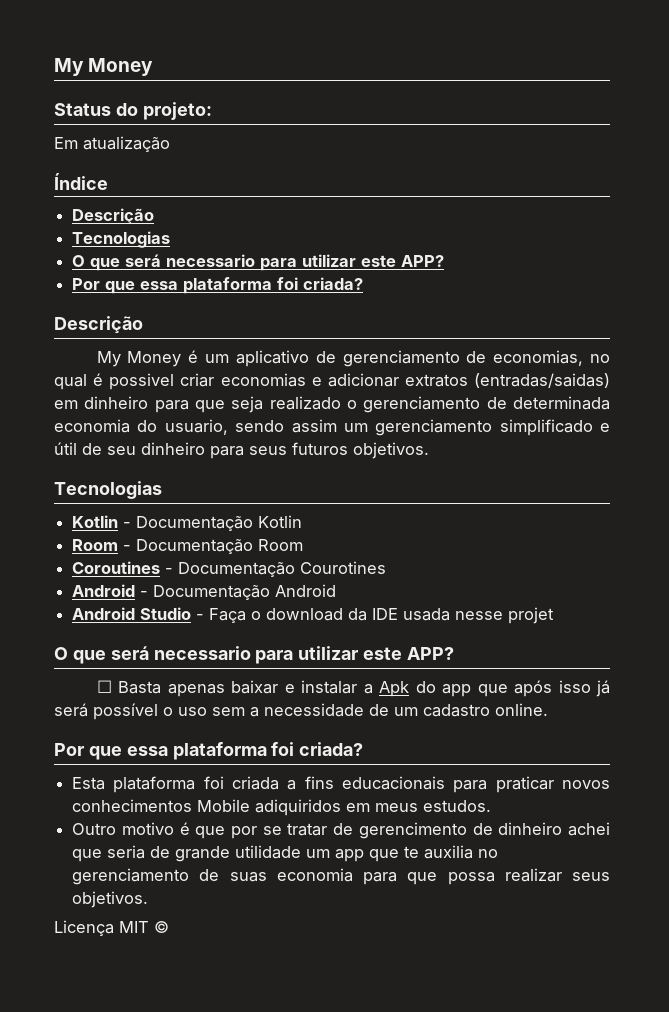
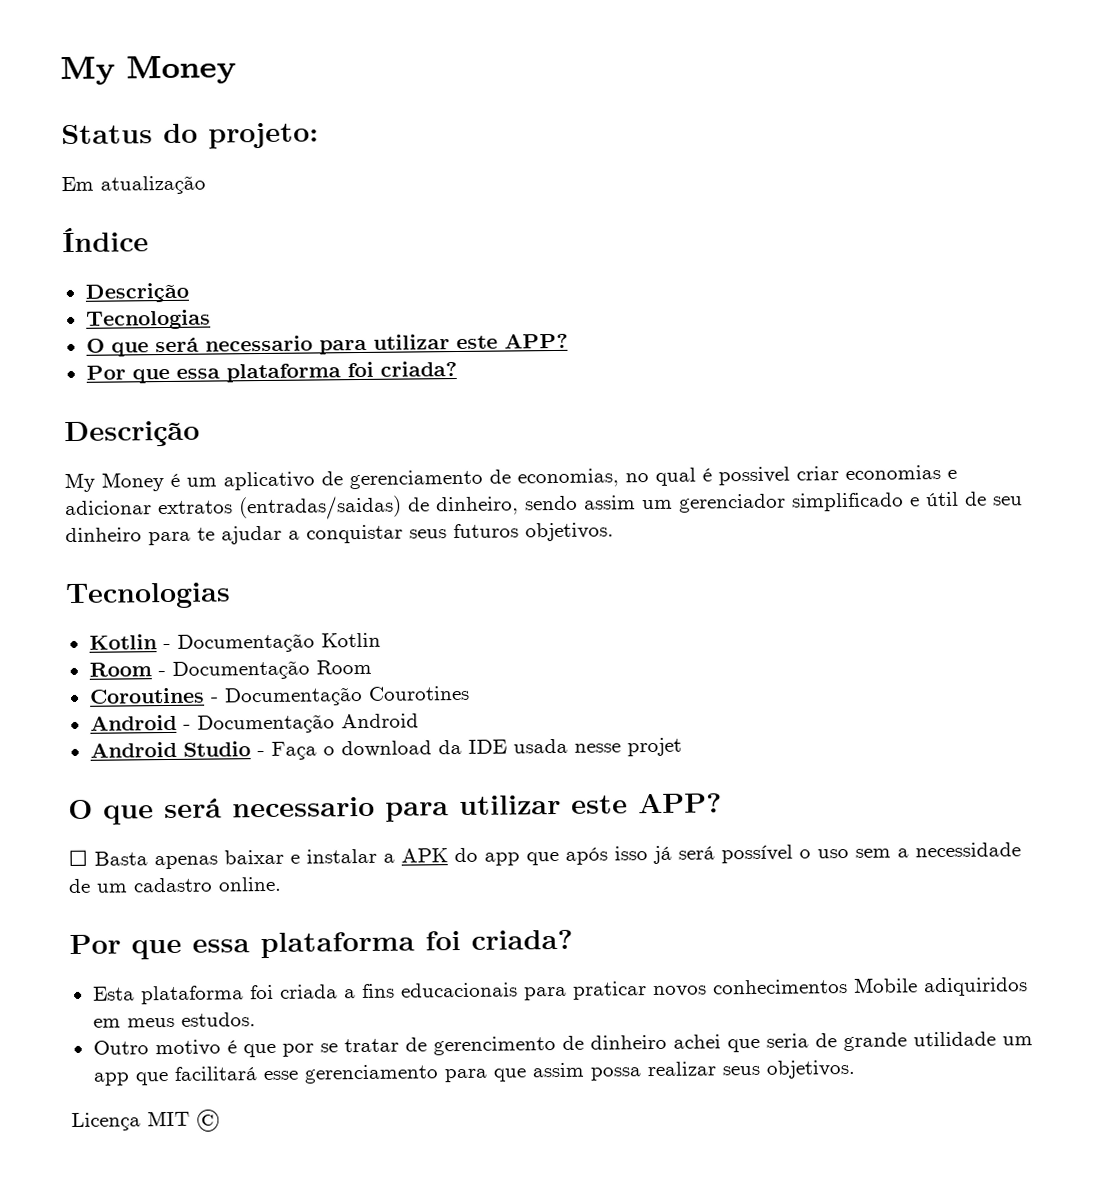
[54,396,610,413] [54,419,228,435] em dinheiro para que seja realizado o gerenciamento de determinada economia do usuario, -> [407,496,519,516] de dinheiro,
[375,419,493,436] gerenciamento -> [678,493,786,513] gerenciador
(244, 452) none -> [197,524,403,545] te ajudar a conquistar
[379,681,410,697] Apk -> [401,848,448,863] APK
[404,845,499,859] [72,868,438,885] te auxilia no gerenciamento de suas economia para que -> [173,1062,584,1084] facilitará esse gerenciamento para que assim

